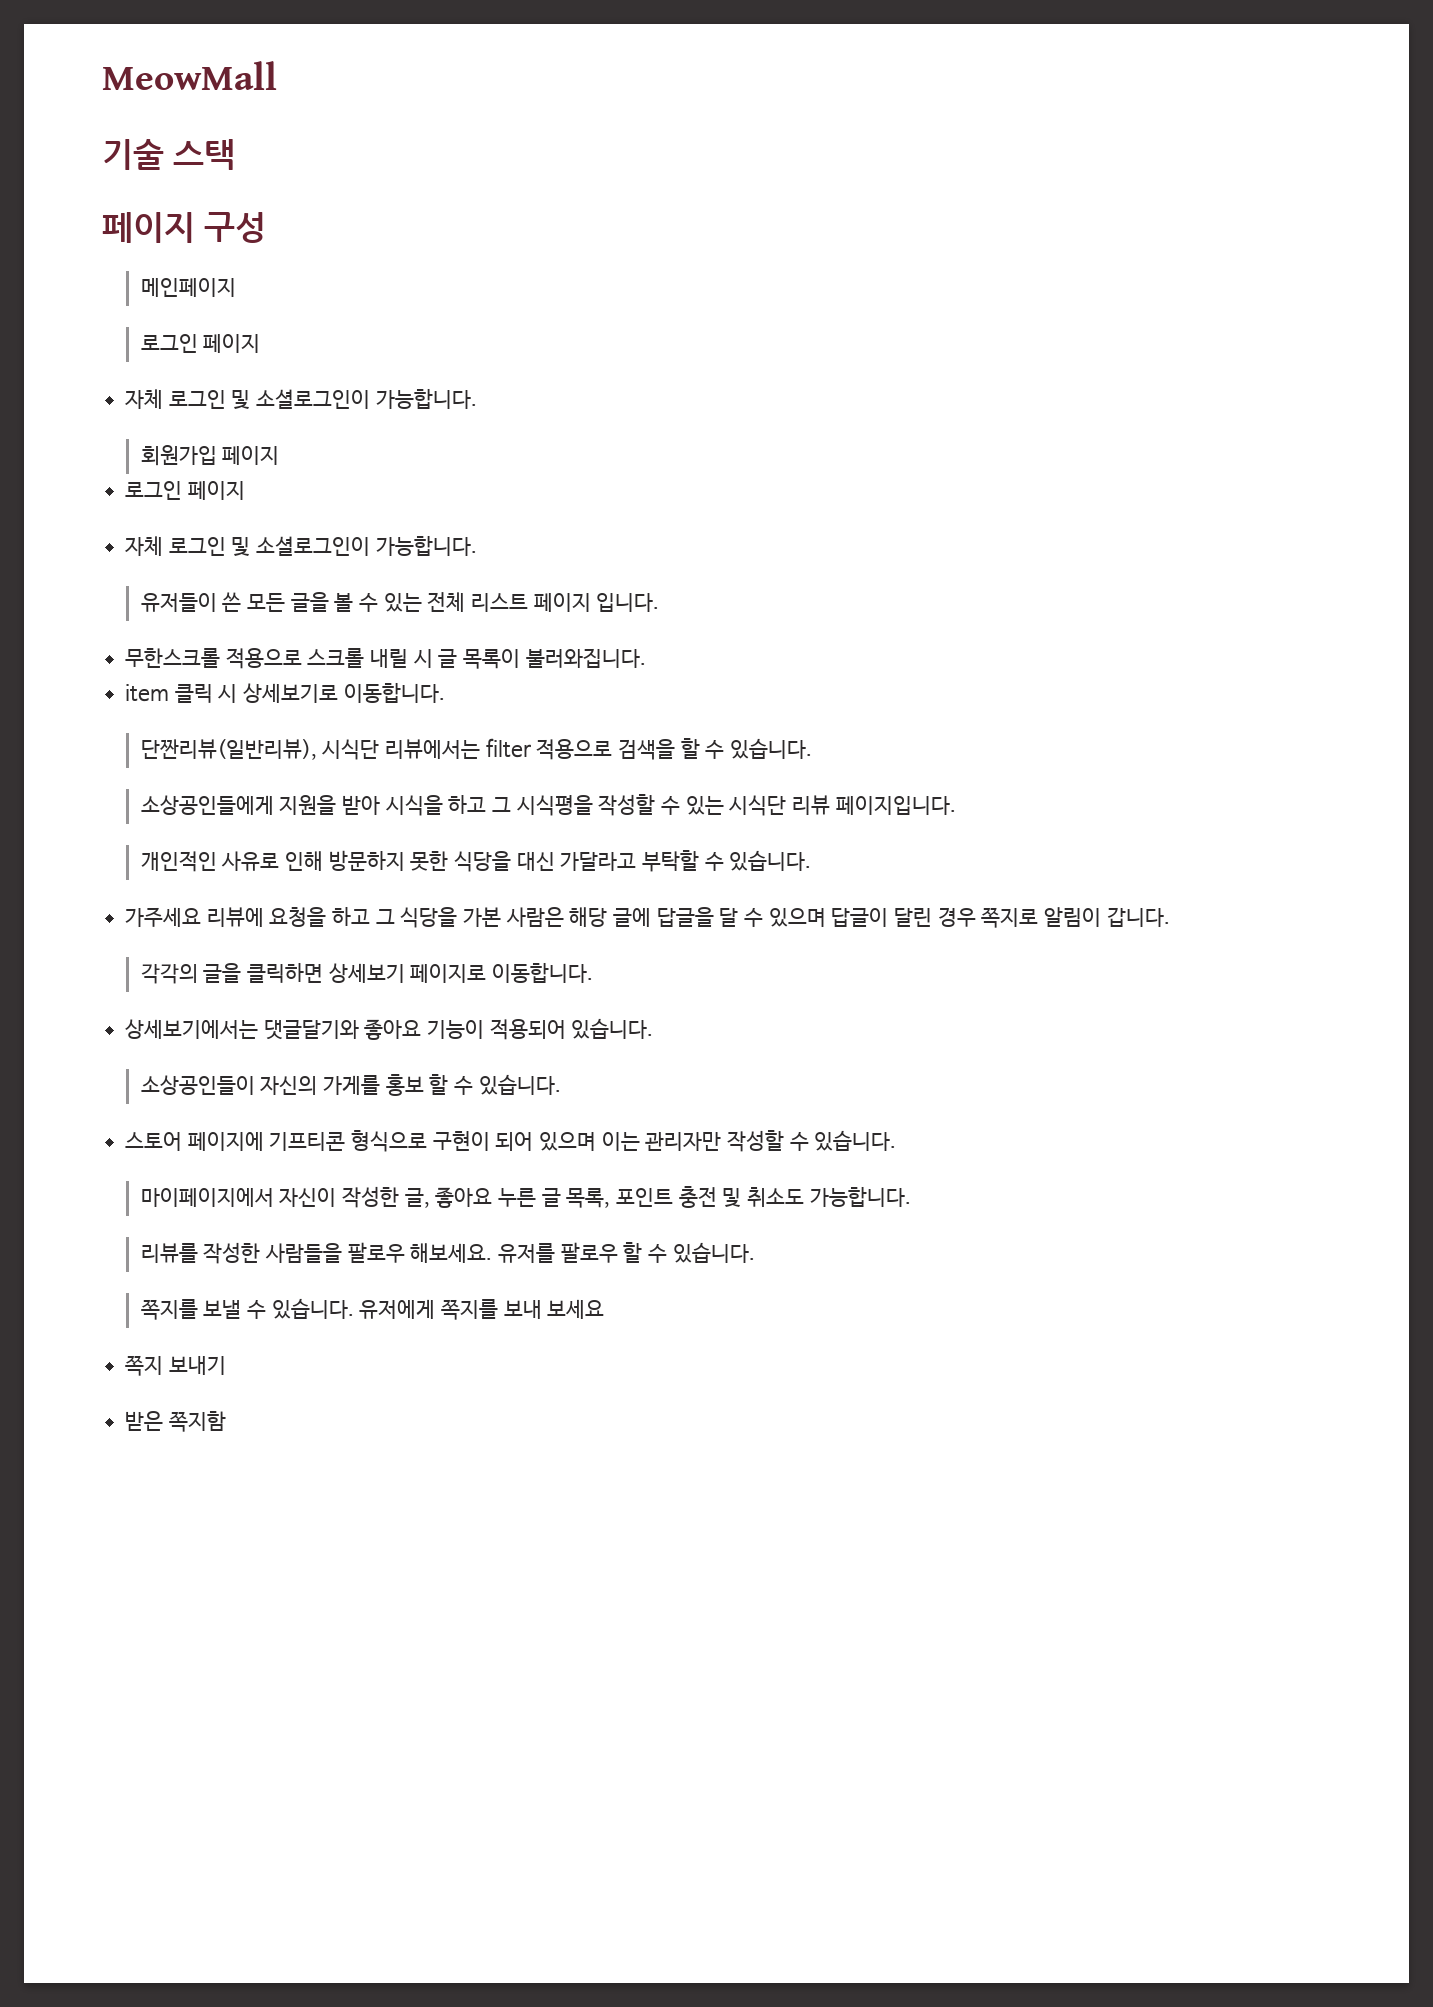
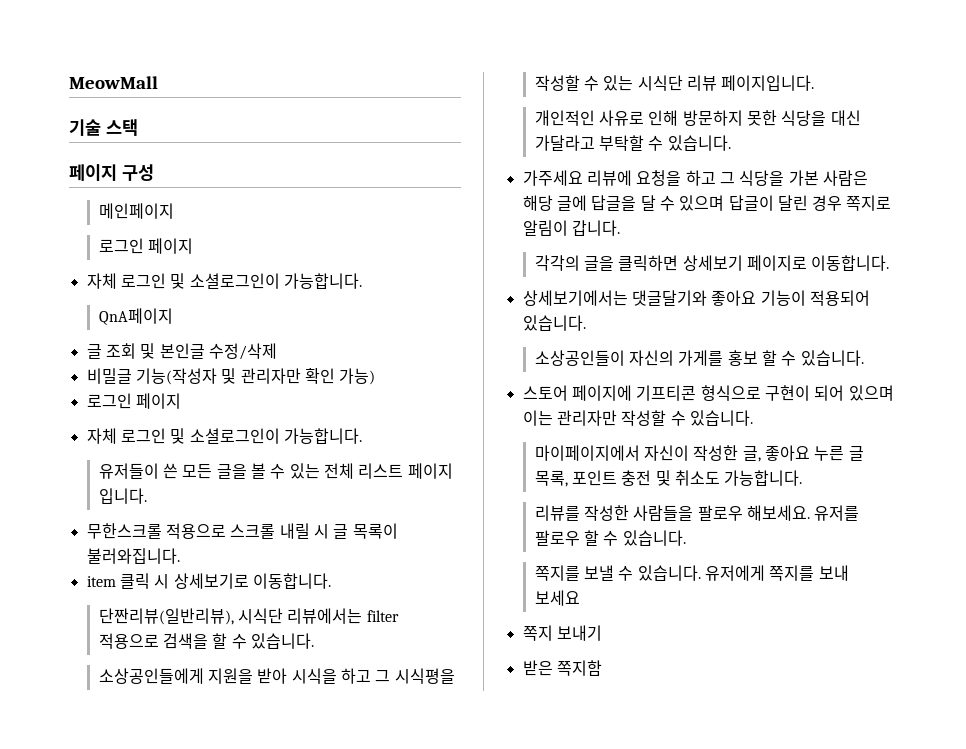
[140,445,280,466] 회원가입 페이지 -> [98,308,173,325] [86,343,277,360] [86,368,376,385] QnA페이지 // 글 조회 및 본인글 수정/삭제 // 비밀글 기능(작성자 및 관리자만 확인 가능)

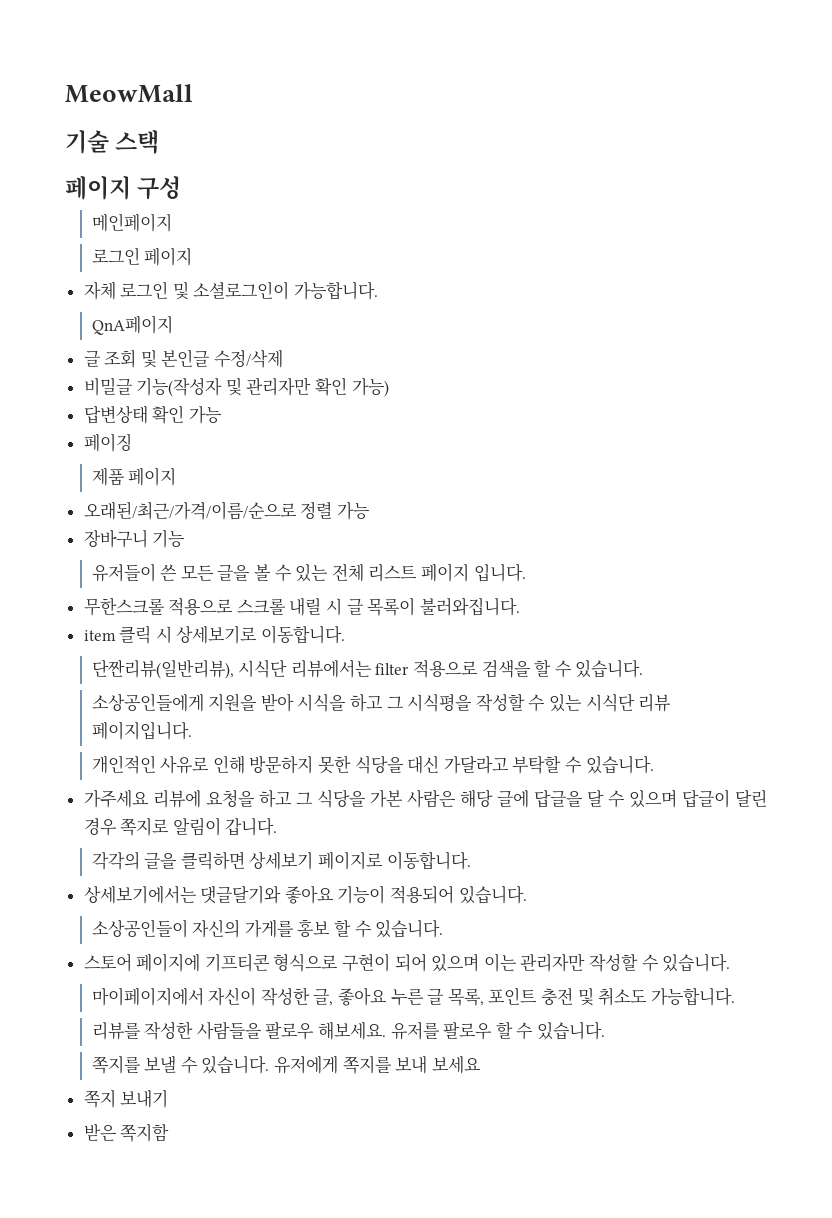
[86,393,181,409] [86,428,362,444] 로그인 페이지 // 자체 로그인 및 소셜로그인이 가능합니다. -> [83,405,222,424] [83,433,132,452] [91,467,177,486] [83,501,370,520] [83,529,186,548] 답변상태 확인 가능 // 페이징 // 제품 페이지 // 오래된/최근/가격/이름/순으로 정렬 가능 // 장바구니 기능

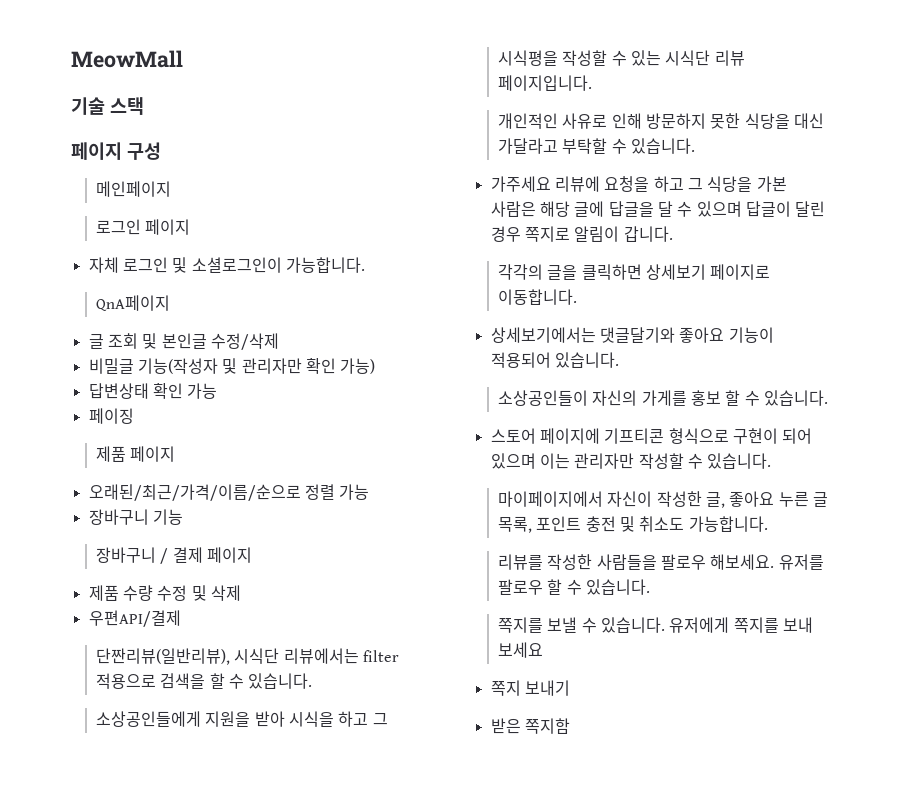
[91,563,526,582] [83,597,520,616] [83,625,346,644] 유저들이 쓴 모든 글을 볼 수 있는 전체 리스트 페이지 입니다. // 무한스크롤 적용으로 스크롤 내릴 시 글 목록이 불러와집니다. // item 클릭 시 상세보기로 이동합니다. -> [95,547,252,564] [88,585,241,601] [88,610,181,627] 장바구니 / 결제 페이지 // 제품 수량 수정 및 삭제 // 우편API/결제

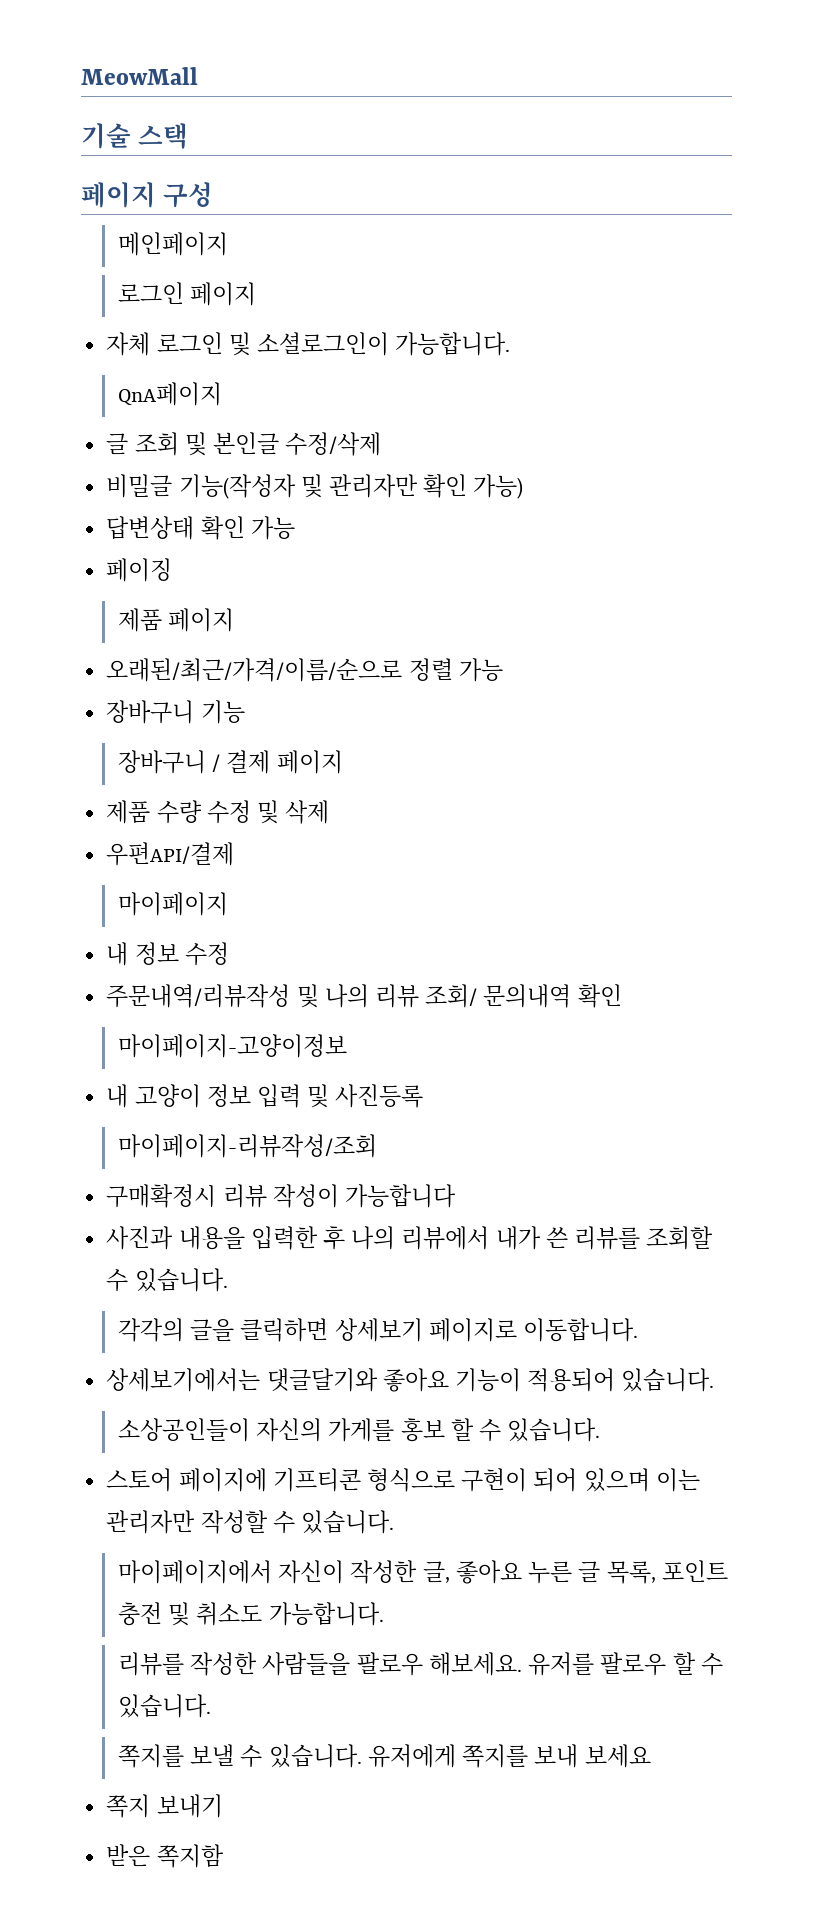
[95,648,399,665] [95,673,313,689] [95,711,388,727] [497,50,745,66] [497,75,592,91] [497,113,824,129] [497,138,695,154] [490,176,787,192] [490,201,826,217] [490,226,673,242] 단짠리뷰(일반리뷰), 시식단 리뷰에서는 filter 적용으로 검색을 할 수 있습니다. // 소상공인들에게 지원을 받아 시식을 하고 그 시식평을 작성할 수 있는 시식단 리뷰 페이지입니다. // 개인적인 사유로 인해 방문하지 못한 식당을 대신 가달라고 부탁할 수 있습니다. // 가주세요 리뷰에 요청을 하고 그 식당을 가본 사람은 해당 글에 답글을 달 수 있으며 답글이 달린 경우 쪽지로 알림이 갑니다. -> [118,892,229,916] [106,942,229,966] [106,984,622,1008] [118,1034,348,1058] [106,1084,424,1108] [118,1134,378,1158] [106,1184,456,1208] [106,1226,714,1250] [106,1268,228,1292] 마이페이지 // 내 정보 수정 // 주문내역/리뷰작성 및 나의 리뷰 조회/ 문의내역 확인 // 마이페이지-고양이정보 // 내 고양이 정보 입력 및 사진등록 // 마이페이지-리뷰작성/조회 // 구매확정시 리뷰 작성이 가능합니다 // 사진과 내용을 입력한 후 나의 리뷰에서 내가 쓴 리뷰를 조회할 수 있습니다.

